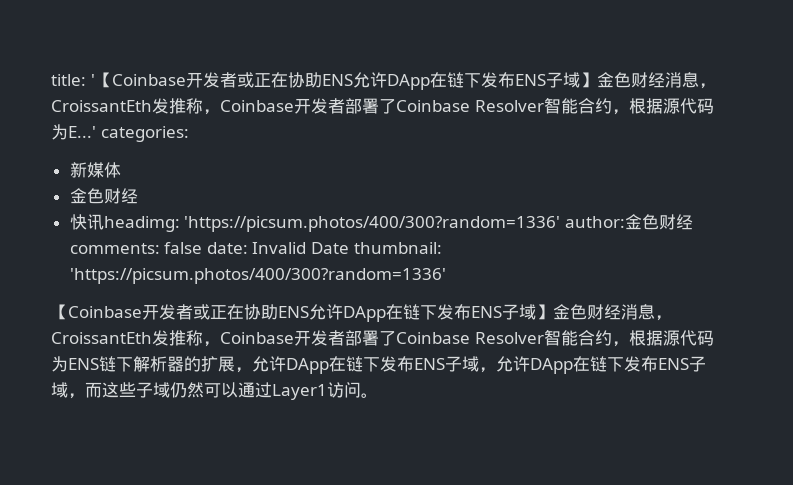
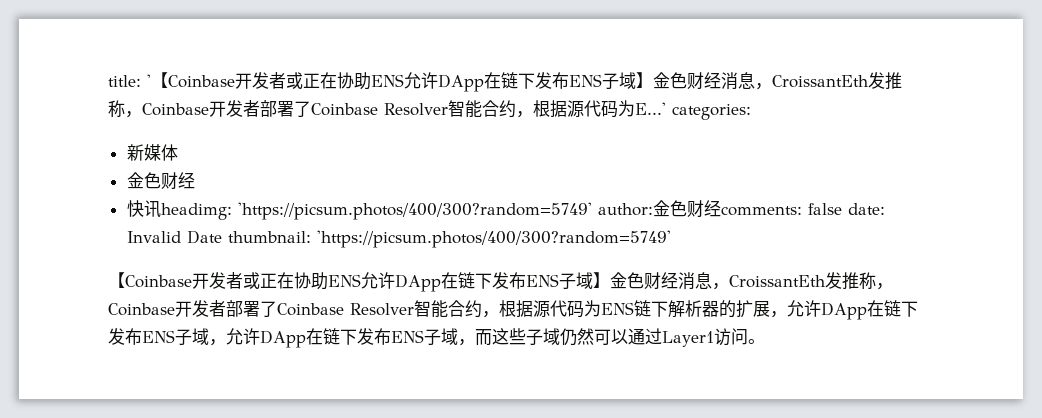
[184,216,561,232] 'https://picsum.photos/400/300?random=1336' -> [237,202,592,220] 'https://picsum.photos/400/300?random=5749'
[69,268,446,284] 'https://picsum.photos/400/300?random=1336' -> [316,230,671,248] 'https://picsum.photos/400/300?random=5749'

